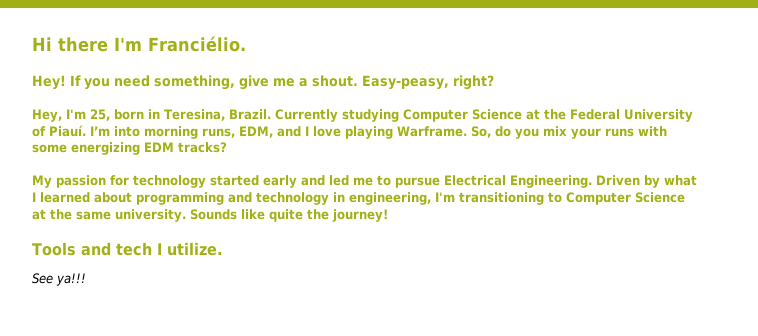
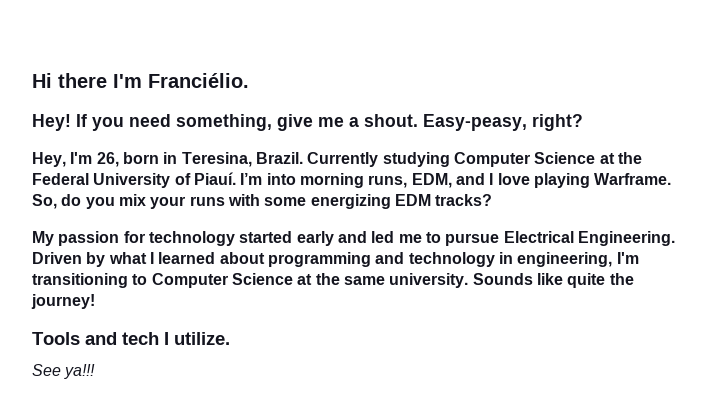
[90,109,110,121] 25, -> [96,152,119,167] 26,

